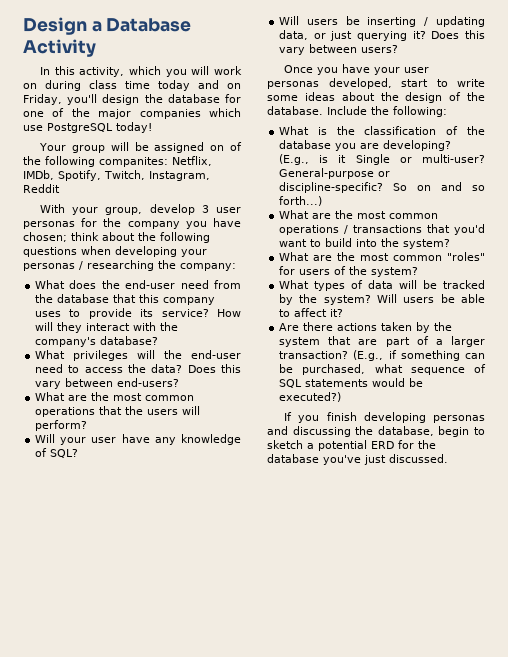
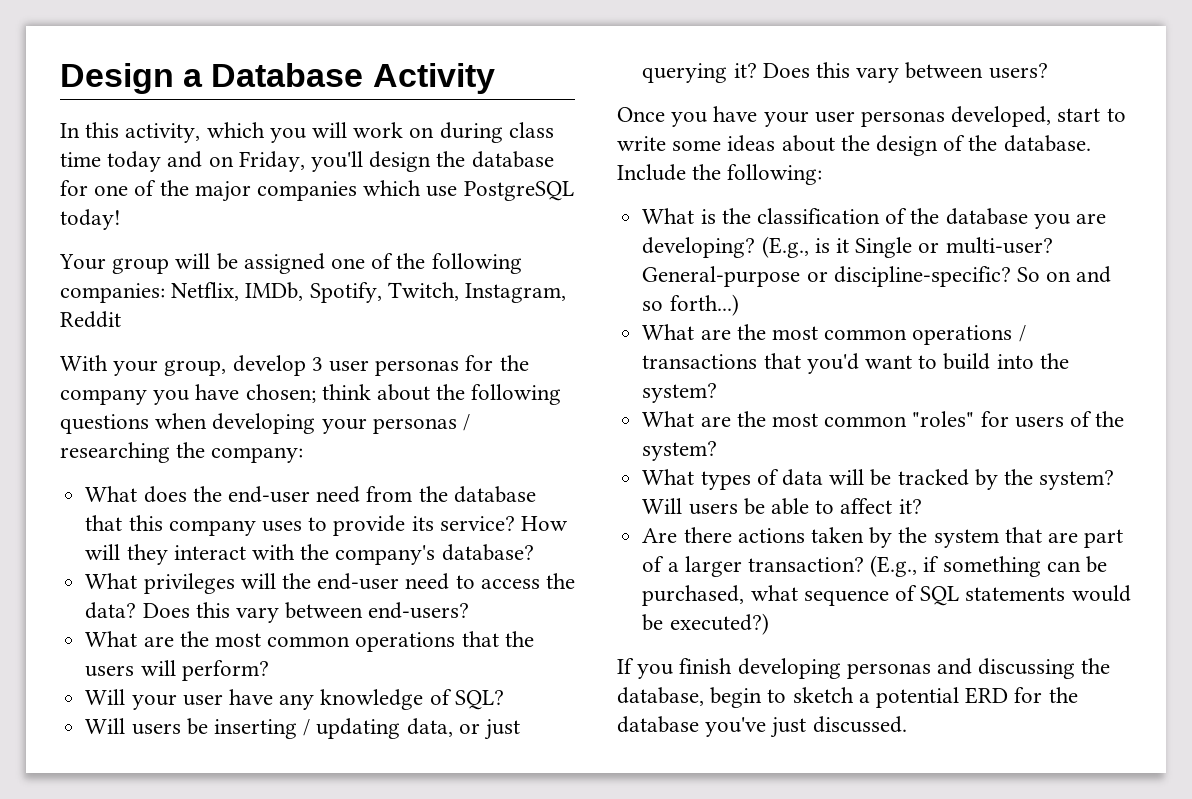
[210,145,225,151] on -> [331,258,366,269] one
[99,157,168,167] companites: -> [60,283,165,303] companies:

